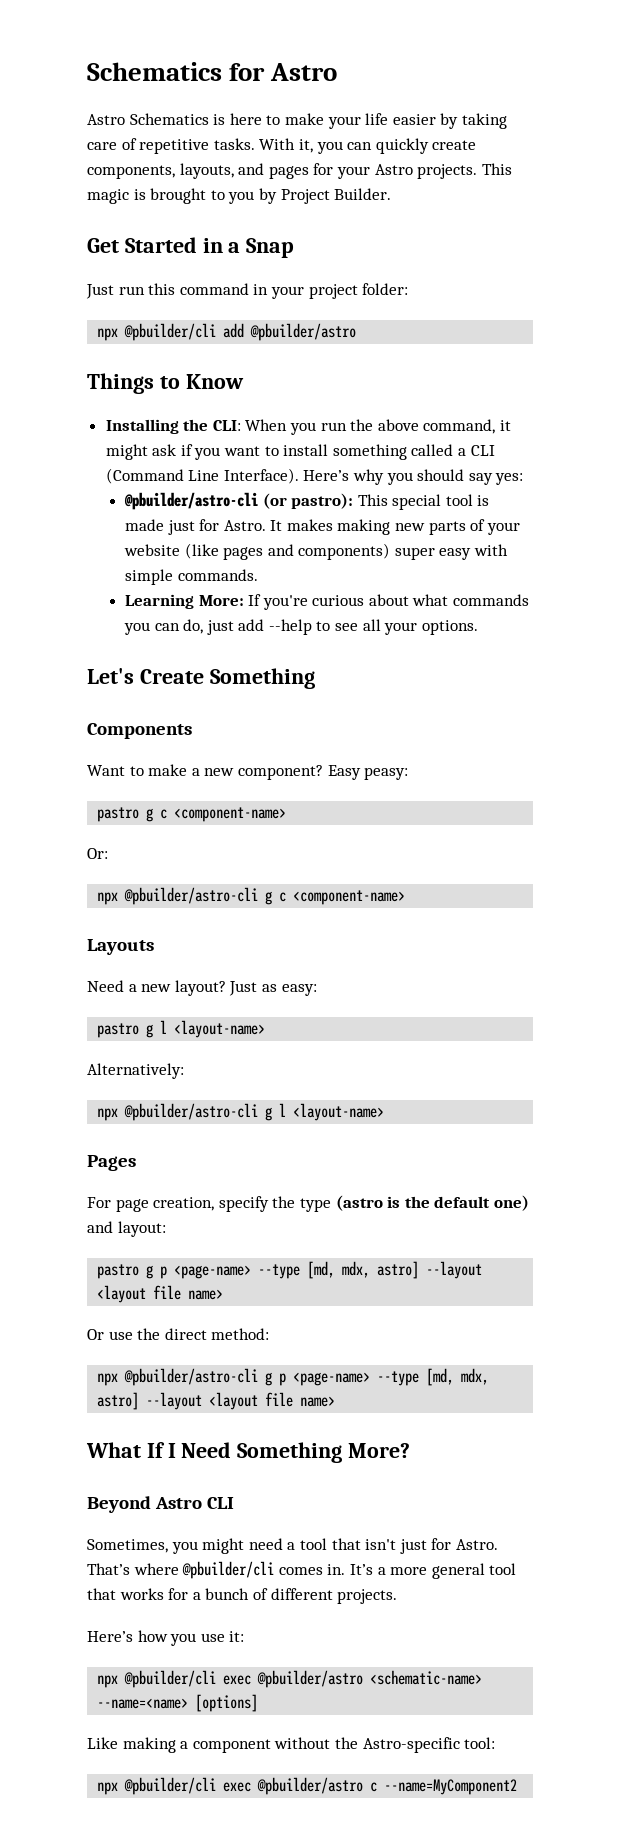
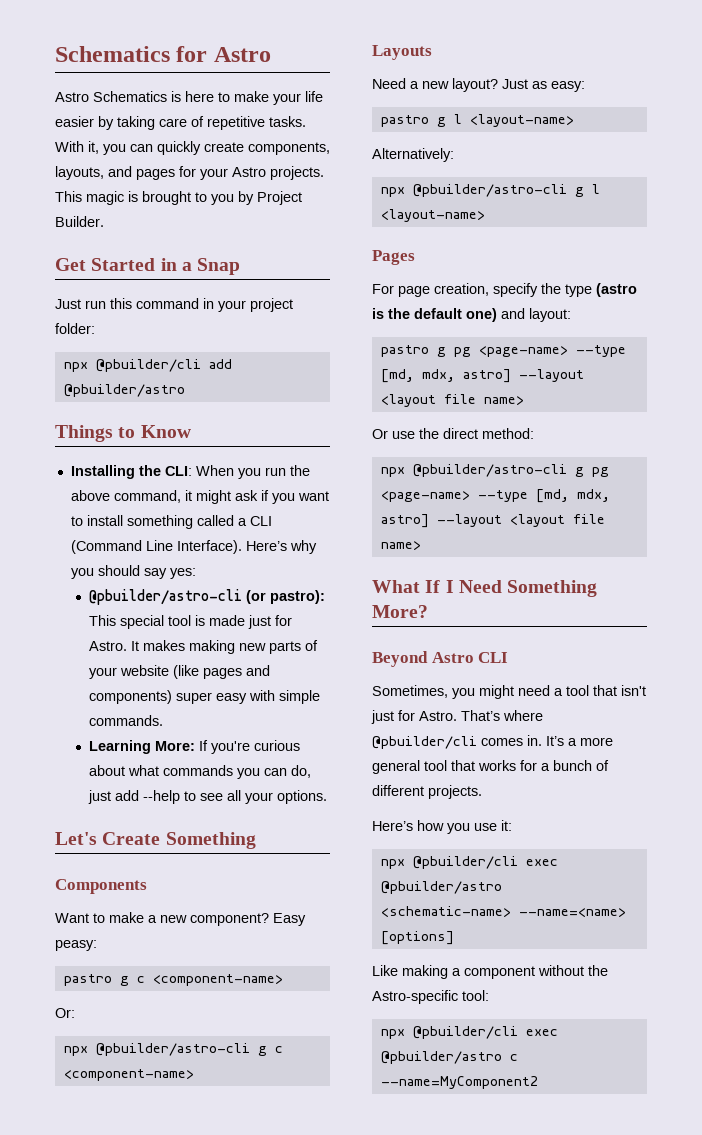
[160,1266,168,1279] p -> [453,347,471,357] pg
[279,1373,287,1386] p -> [591,467,609,477] pg

